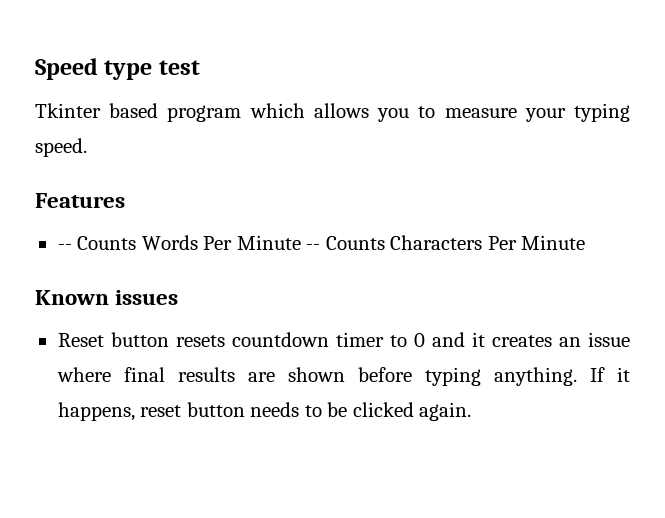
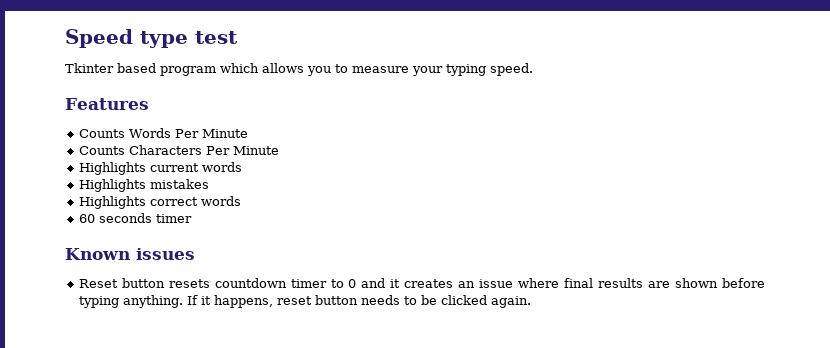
[57,244,72,250] -- -> (149, 104) none
[306,244,321,250] -- -> (248, 133) //
(586, 242) none -> [78,162,242,175] [78,179,209,192] [78,196,241,209] [78,213,192,223] // Highlights current words // Highlights mistakes // Highlights correct words // 60 seconds timer

